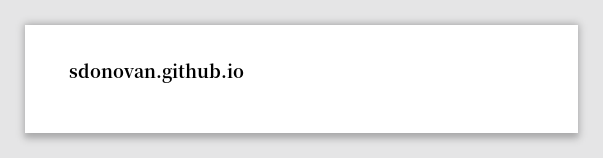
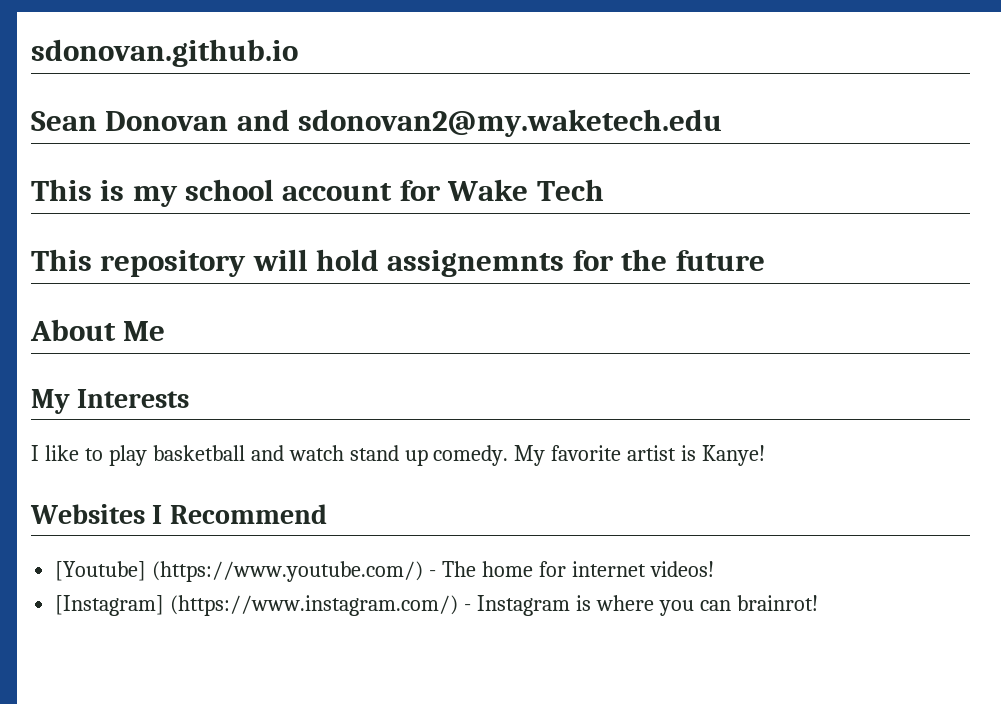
(244, 73) none -> [31,109,723,137] [31,179,604,207] [31,249,765,277] [30,319,166,341] [31,389,190,414] [31,445,766,466] [30,504,327,524] [55,561,714,582] [55,595,818,616] // Sean Donovan and sdonovan2@my.waketech.edu // This is my school account for Wake Tech // This repository will hold assignemnts for the future // About Me // My Interests // I like to play basketball and watch stand up comedy. My favorite artist is Kanye! // Websites I Recommend // [Youtube] (https://www.youtube.com/) - The home for internet videos! // [Instagram] (https://www.instagram.com/) - Instagram is where you can brainrot!

